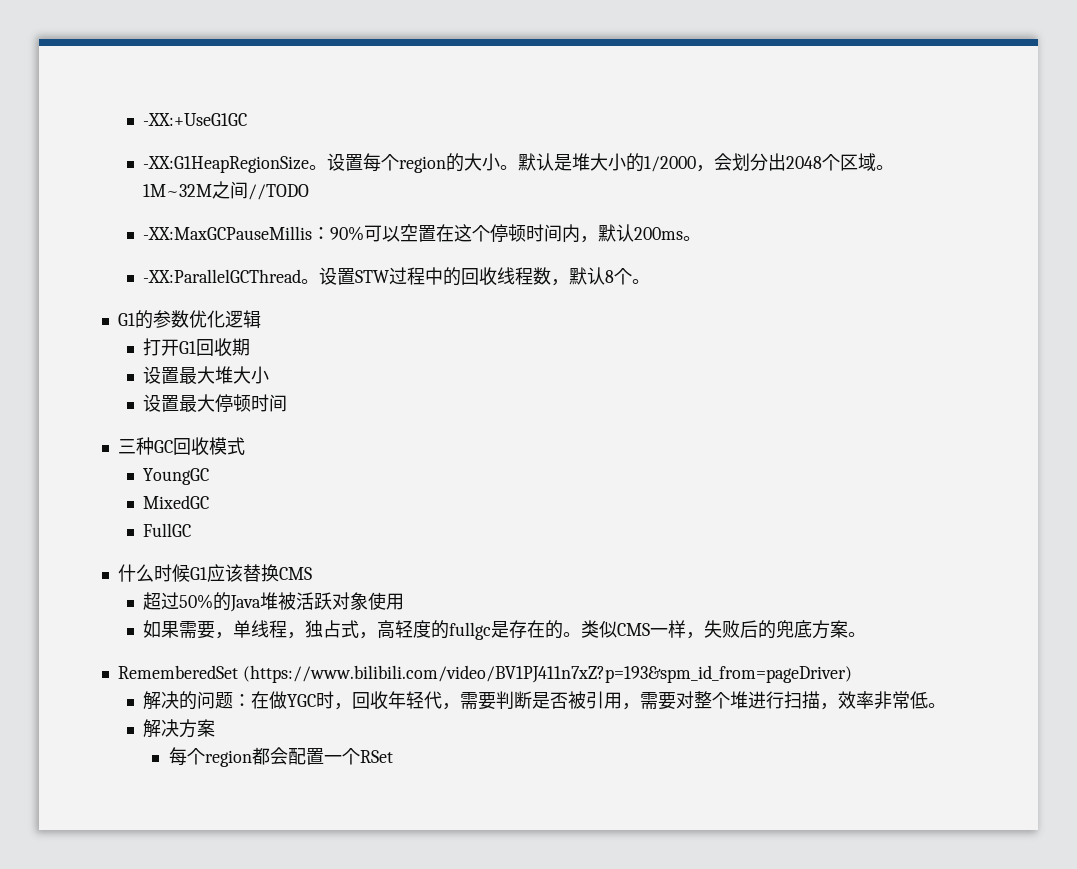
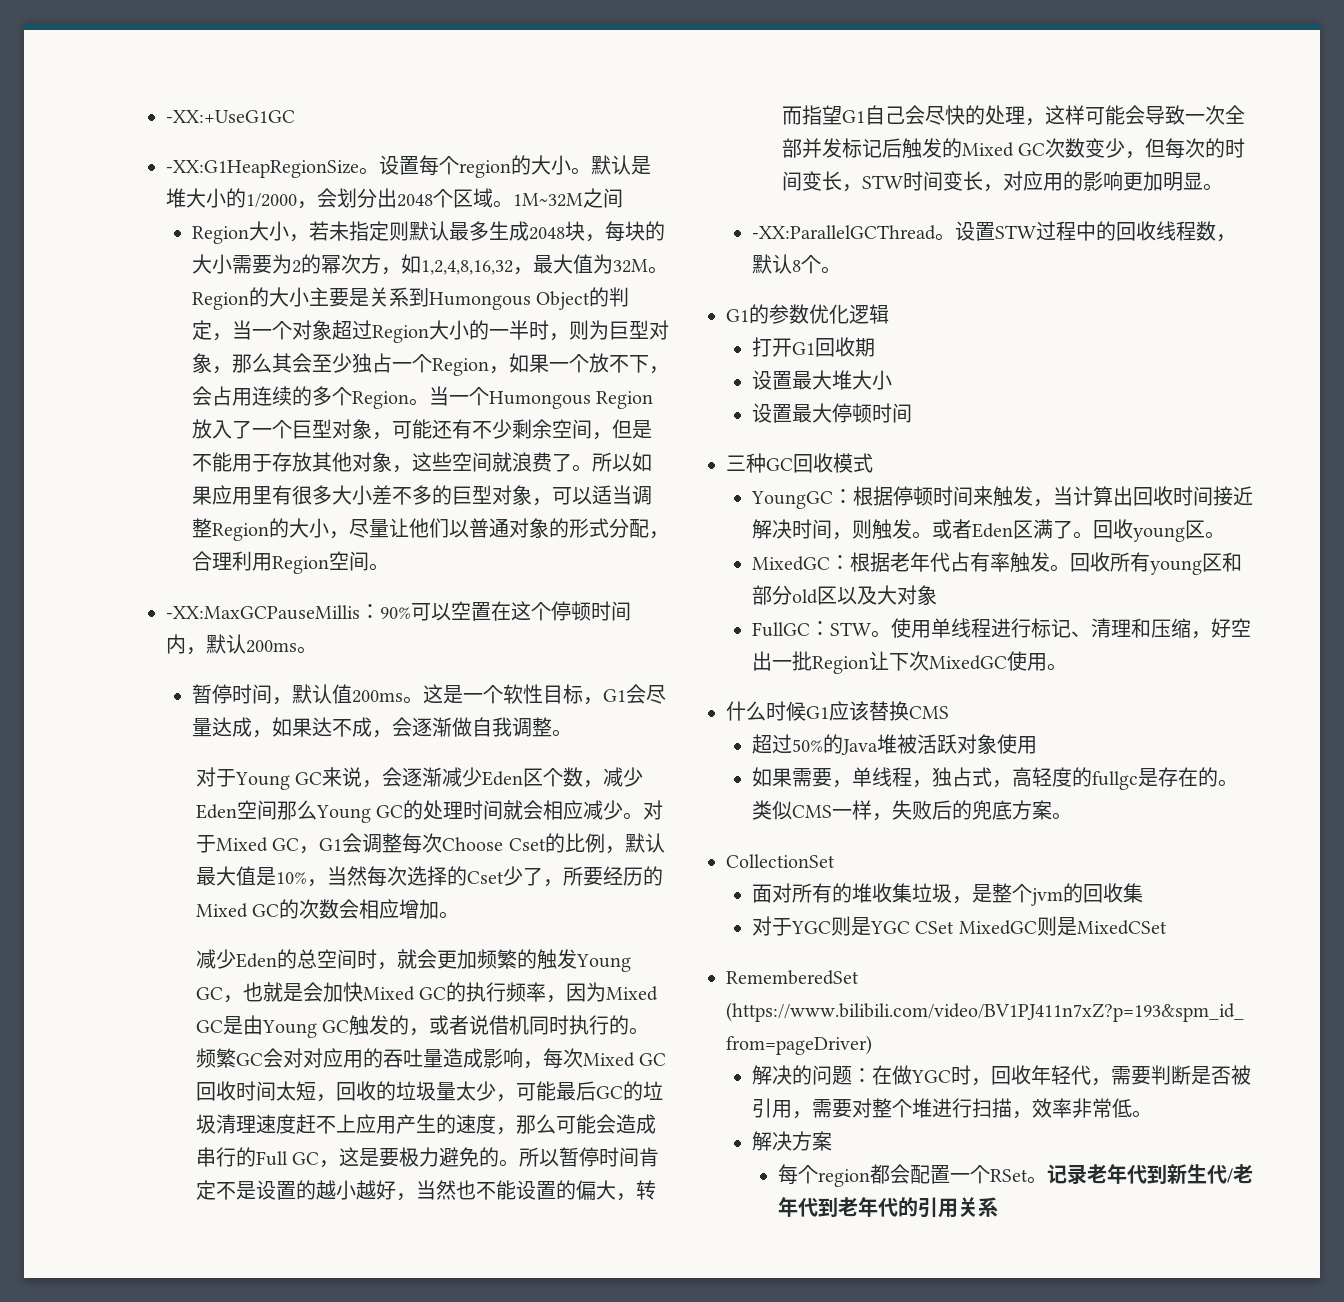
[248,184,310,200] //TODO -> [191,221,665,244] [191,254,668,275] [191,287,630,310] [191,320,669,343] [191,353,669,376] [191,386,654,409] [191,419,652,440] [191,452,652,473] [191,485,652,506] [191,518,669,541] [191,551,389,574] // Region大小，若未指定则默认最多生成2048块，每块的大小需要为2的幂次方，如1,2,4,8,16,32，最大值为32M。Region的大小主要是关系到Humongous Object的判定，当一个对象超过Region大小的一半时，则为巨型对象，那么其会至少独占一个Region，如果一个放不下，会占用连续的多个Region。当一个Humongous Region放入了一个巨型对象，可能还有不少剩余空间，但是不能用于存放其他对象，这些空间就浪费了。所以如果应用里有很多大小差不多的巨型对象，可以适当调整Region的大小，尽量让他们以普通对象的形式分配，合理利用Region空间。
(702, 238) none -> [191,684,666,705] [191,717,572,738] [195,767,644,790] [195,800,664,823] [195,833,665,854] [195,866,663,887] [195,899,460,919] [195,949,631,972] [195,982,659,1003] [195,1015,650,1038] [195,1048,667,1069] [195,1081,663,1102] [195,1114,656,1135] [195,1147,660,1168] [195,1180,656,1201] [781,105,1245,126] [781,138,1246,159] [781,171,1223,192] // 暂停时间，默认值200ms。这是一个软性目标，G1会尽量达成，如果达不成，会逐渐做自我调整。 // 对于Young GC来说，会逐渐减少Eden区个数，减少Eden空间那么Young GC的处理时间就会相应减少。对于Mixed GC，G1会调整每次Choose Cset的比例，默认最大值是10%，当然每次选择的Cset少了，所要经历的Mixed GC的次数会相应增加。 // 减少Eden的总空间时，就会更加频繁的触发Young GC，也就是会加快Mixed GC的执行频率，因为Mixed GC是由Young GC触发的，或者说借机同时执行的。频繁GC会对对应用的吞吐量造成影响，每次Mixed GC回收时间太短，回收的垃圾量太少，可能最后GC的垃圾清理速度赶不上应用产生的速度，那么可能会造成串行的Full GC，这是要极力避免的。所以暂停时间肯定不是设置的越小越好，当然也不能设置的偏大，转而指望G1自己会尽快的处理，这样可能会导致一次全部并发标记后触发的Mixed GC次数变少，但每次的时间变长，STW时间变长，对应用的影响更加明显。
[143,495,210,509] [143,523,192,537] // MixedGC // FullGC -> [832,486,1253,507] [751,519,1225,542] [751,552,1242,575] [751,585,937,605] [751,618,1251,639] [751,651,1067,674] ：根据停顿时间来触发，当计算出回收时间接近解决时间，则触发。或者Eden区满了。回收young区。 // MixedGC：根据老年代占有率触发。回收所有young区和部分old区以及大对象 // FullGC：STW。使用单线程进行标记、清理和压缩，好空出一批Region让下次MixedGC使用。
(867, 634) none -> [726,854,835,868] [751,883,1143,906] [751,916,1167,936] // CollectionSet // 面对所有的堆收集垃圾，是整个jvm的回收集 // 对于YGC则是YGC CSet MixedGC则是MixedCSet
(393, 756) none -> [1026,1164,1253,1185] [777,1197,998,1218] 。记录老年代到新生代/老年代到老年代的引用关系

